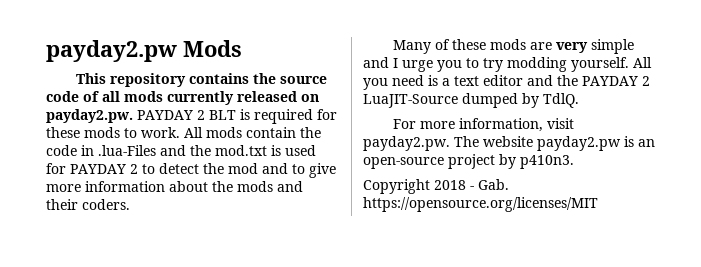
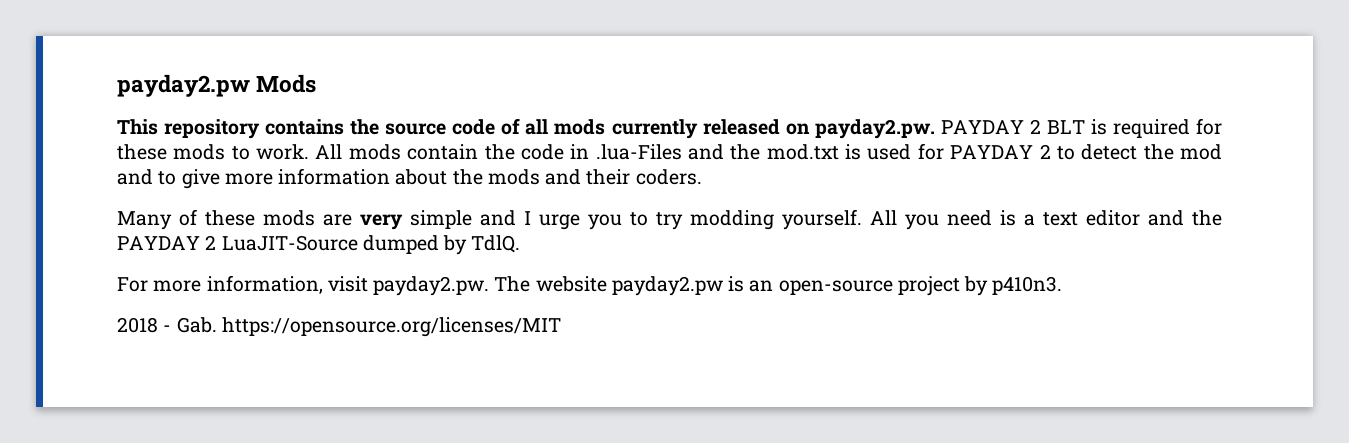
[363,179,430,194] Copyright -> (1063, 285) none

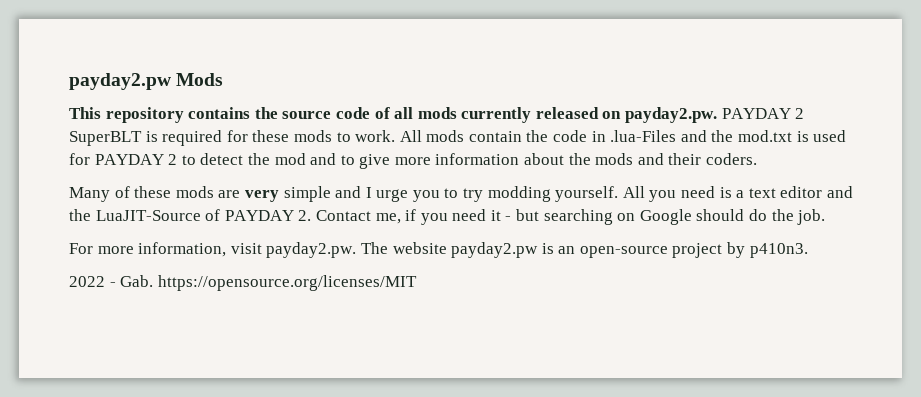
[1046,120,1085,134] BLT -> [69,131,142,146] SuperBLT
[117,235,521,255] PAYDAY 2 LuaJIT-Source dumped by TdlQ. -> [95,209,826,225] LuaJIT-Source of PAYDAY 2. Contact me, if you need it - but searching on Google should do the job.
[117,317,158,333] 2018 -> [69,276,105,287] 2022

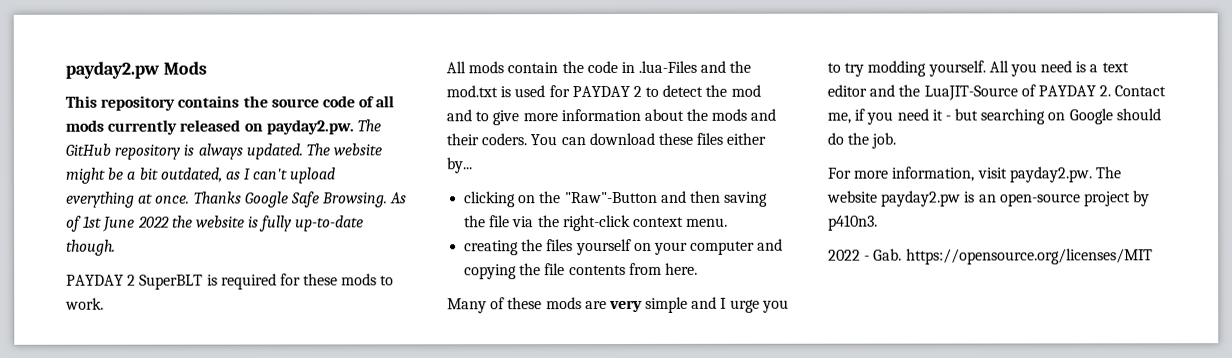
(718, 115) none -> [356,119,381,132] [65,143,383,160] [65,167,337,184] [66,191,408,208] [66,215,365,232] [66,239,116,256] The GitHub repository is always updated. The website might be a bit outdated, as I can't upload everything at once. Thanks Google Safe Browsing. As of 1st June 2022 the website is fully up-to-date though. //
(396, 136) none -> (104, 303) //
(758, 159) none -> [530,132,767,146] [446,157,472,174] [464,190,769,208] [464,214,729,232] [464,238,784,256] [464,262,698,280] You can download these files either by... // clicking on the "Raw"-Button and then saving the file via the right-click context menu. // creating the files yourself on your computer and copying the file contents from here.

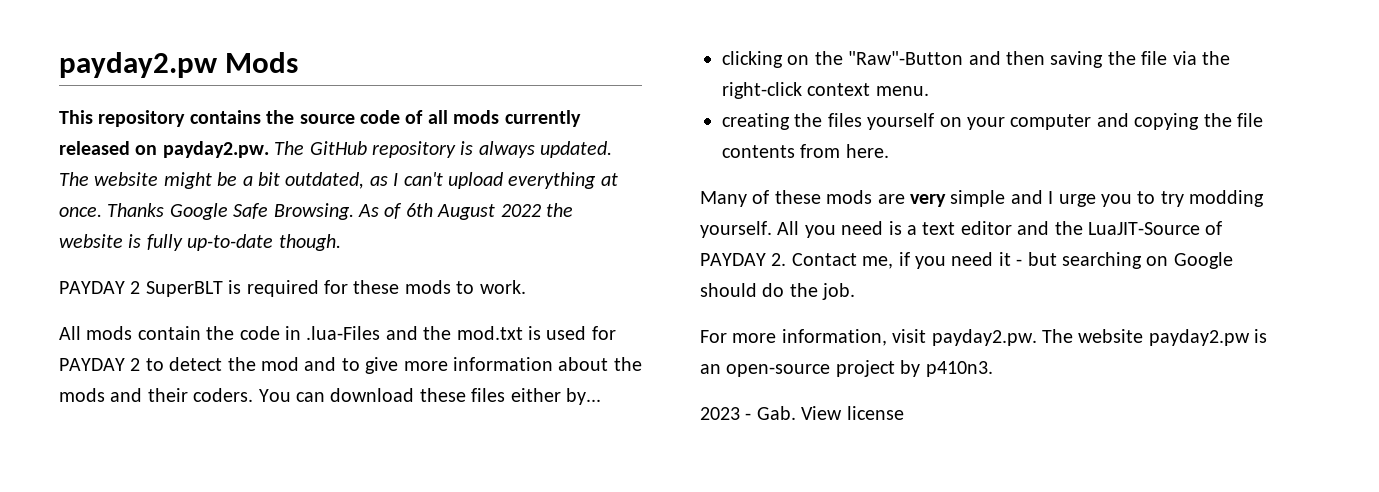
[83,215,136,232] 1st June -> [405,203,496,220] 6th August
[828,249,861,261] 2022 -> [700,407,740,420] 2023
[905,248,1153,265] https://opensource.org/licenses/MIT -> [801,406,904,420] View license

